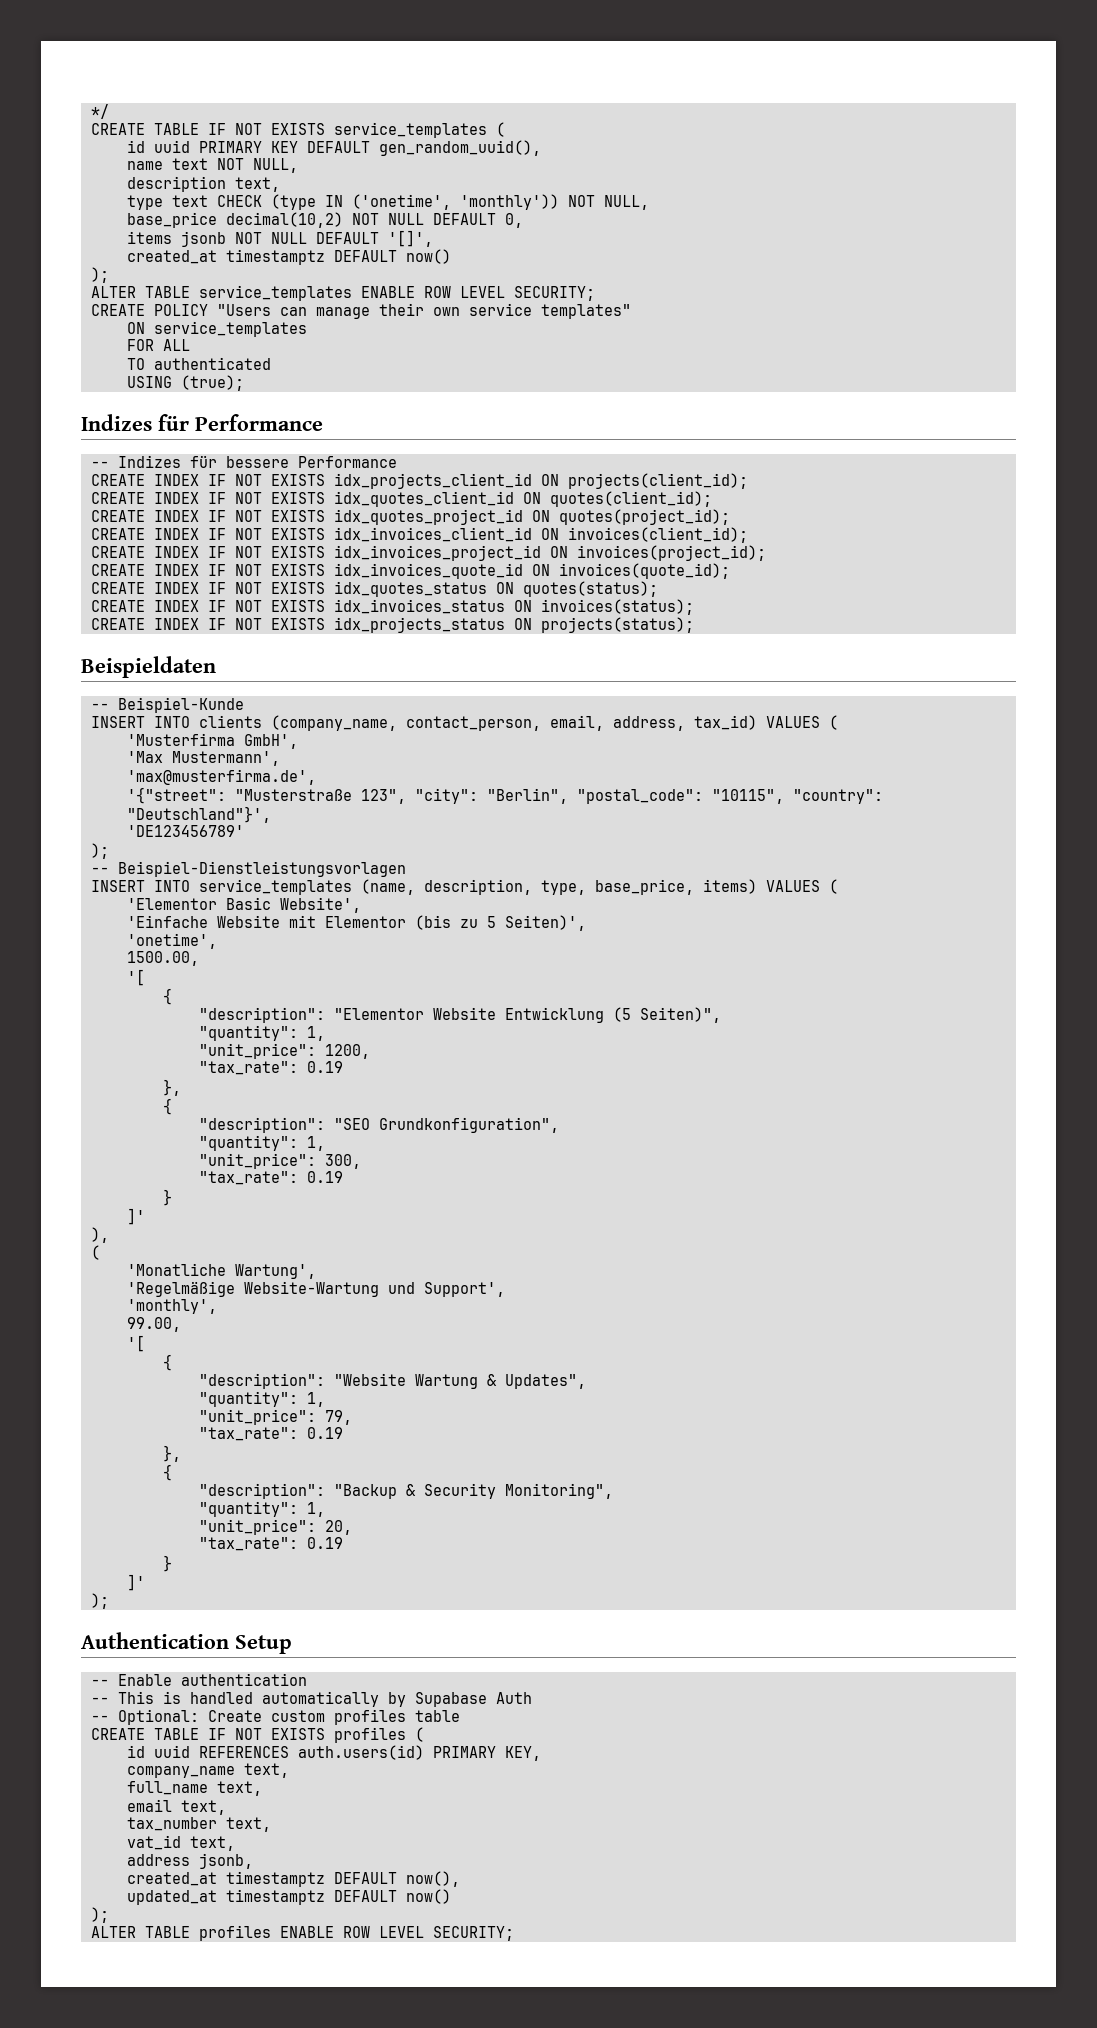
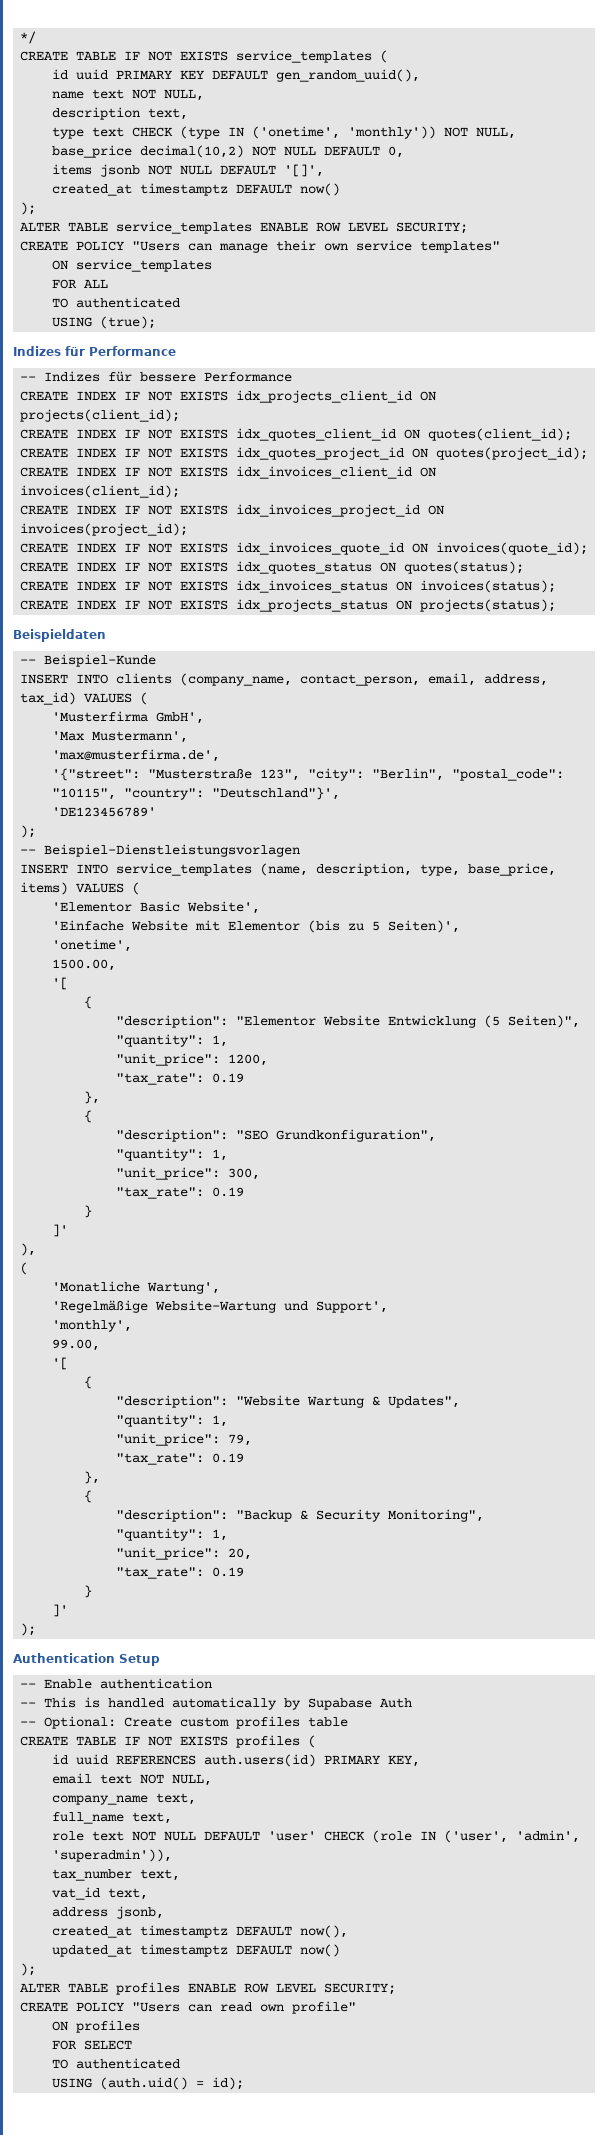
(542, 1753) none -> [51,1773,212,1786] // email text NOT NULL,
[127,1799,227,1815] email text, -> [51,1830,580,1843] [51,1849,172,1862] role text NOT NULL DEFAULT 'user' CHECK (role IN ('user', 'admin', 'superadmin')),
(515, 1933) none -> [19,2001,356,2014] [51,2020,140,2033] [51,2040,132,2050] [51,2058,180,2069] [51,2077,244,2090] // CREATE POLICY "Users can read own profile" // ON profiles // FOR SELECT // TO authenticated // USING (auth.uid() = id);

